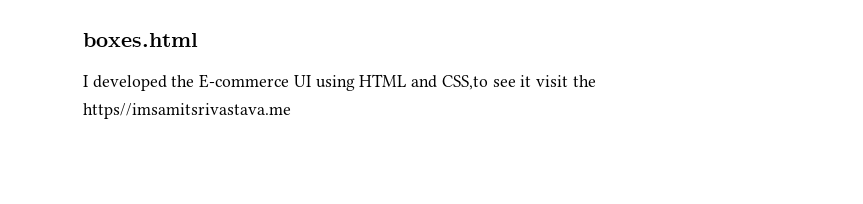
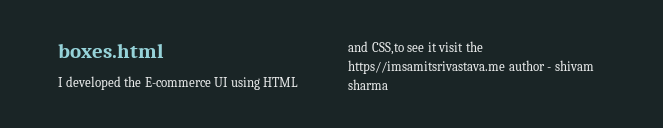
(291, 111) none -> [508,60,594,71] [348,79,388,90] author - shivam sharma

